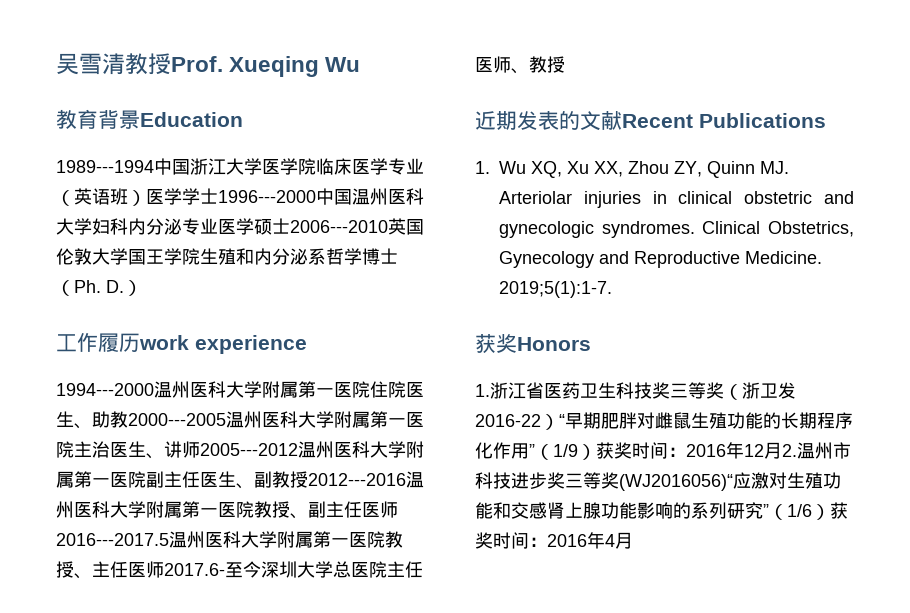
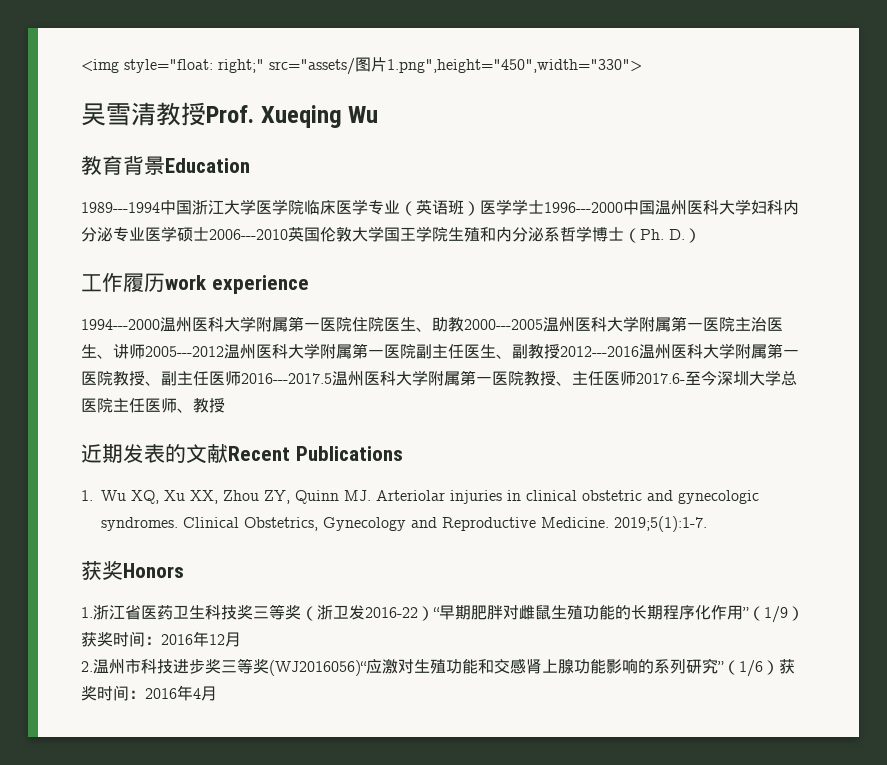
(56, 64) none -> [81,57,642,75] <img style="float: right;" src="assets/图片1.png",height="450",width="330"> //
(782, 450) none -> (241, 639) //

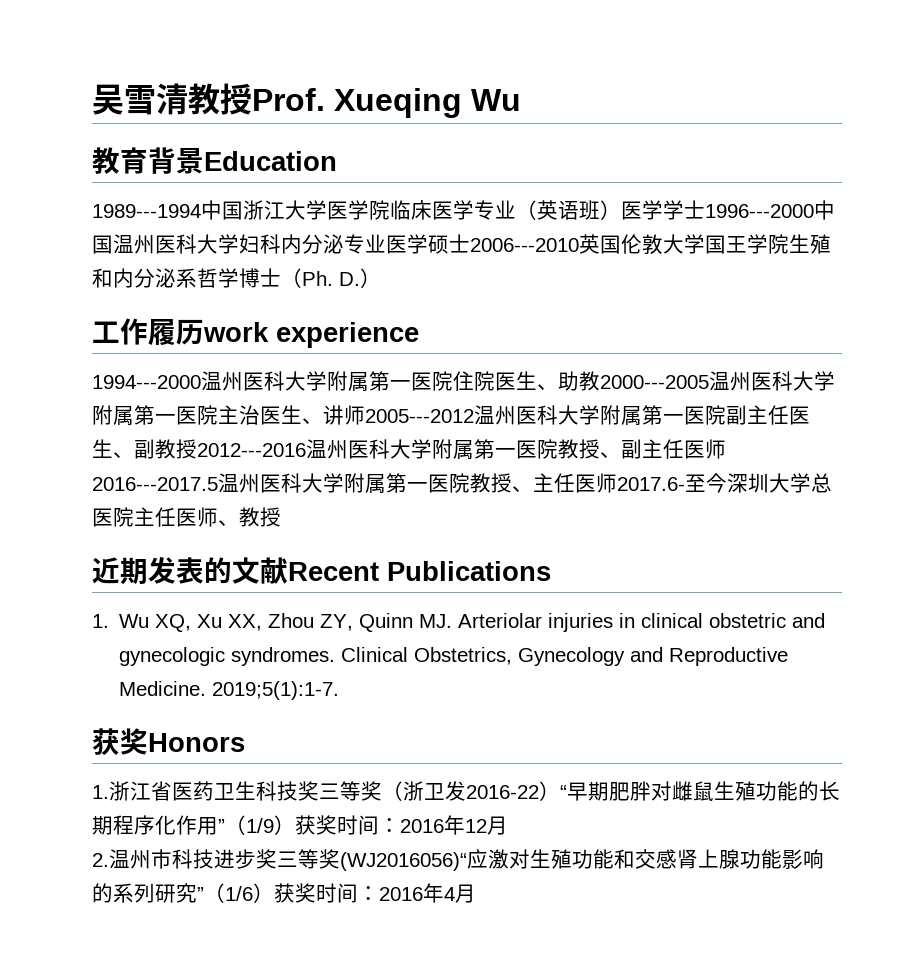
[81,57,642,75] <img style="float: right;" src="assets/图片1.png",height="450",width="330"> // -> (92, 99) none

